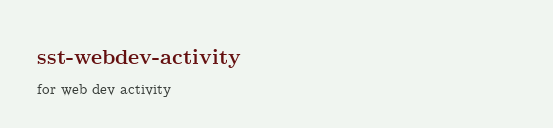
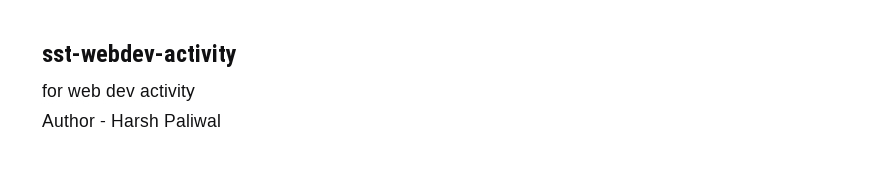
(171, 91) none -> [42,114,221,127] // Author - Harsh Paliwal

